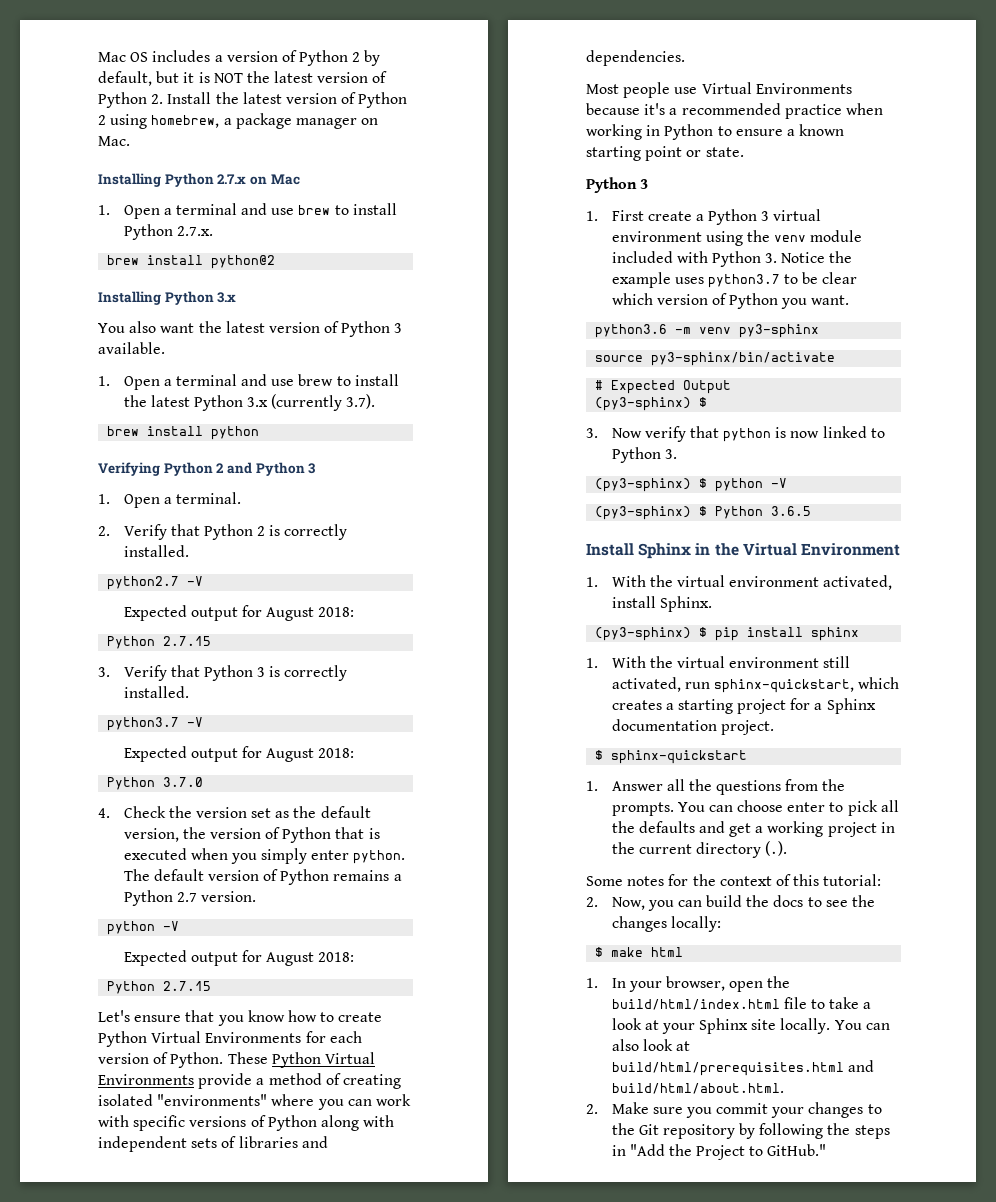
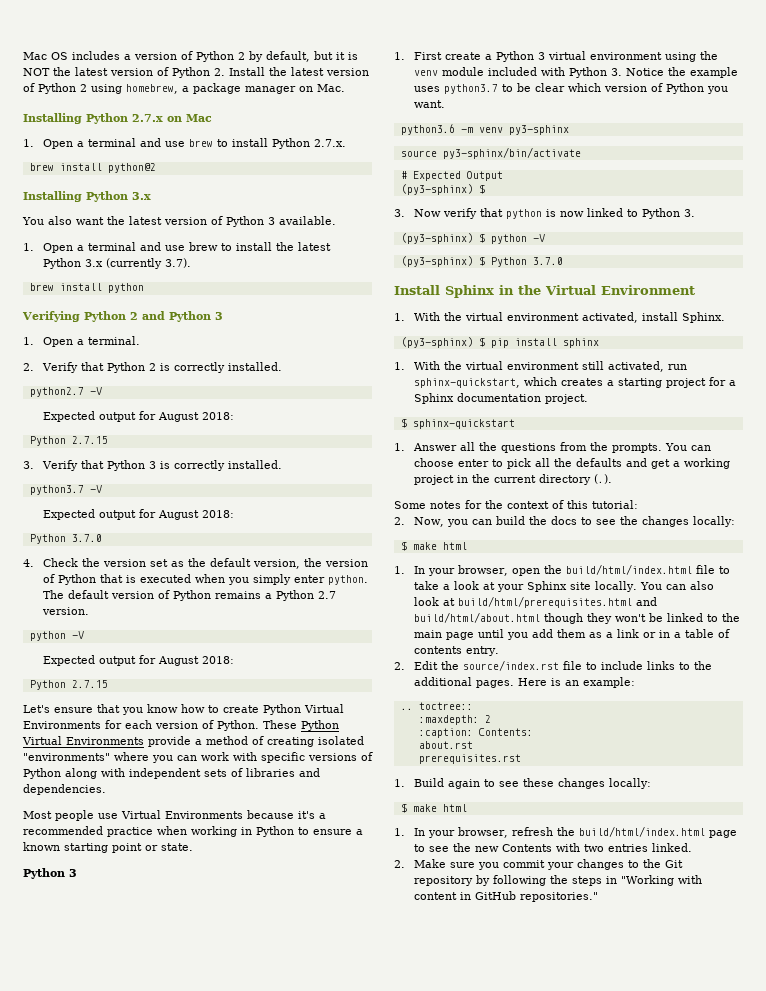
[771,506,812,516] 3.6.5 -> [532,257,563,265] 3.7.0
[611,1083,784,1094] build/html/about.html. -> [414,612,741,624] [414,629,731,640] [414,646,500,656] [394,660,713,671] [414,677,636,688] [400,702,473,710] [418,715,491,725] [418,728,533,738] [418,741,473,749] [418,754,521,764] [394,778,652,789] [400,803,467,813] [394,826,738,838] [414,843,693,852] build/html/about.html though they won't be linked to the main page until you add them as a link or in a table of contents entry. // 2. Edit the source/index.rst file to include links to the additional pages. Here is an example: // .. toctree:: // :maxdepth: 2 // :caption: Contents: // about.rst // prerequisites.rst // 1. Build again to see these changes locally: // $ make html // 1. In your browser, refresh the build/html/index.html page to see the new Contents with two entries linked.
[629,1144,827,1160] "Add the Project to GitHub." -> [621,875,703,886] [414,891,599,902] "Working with content in GitHub repositories."

